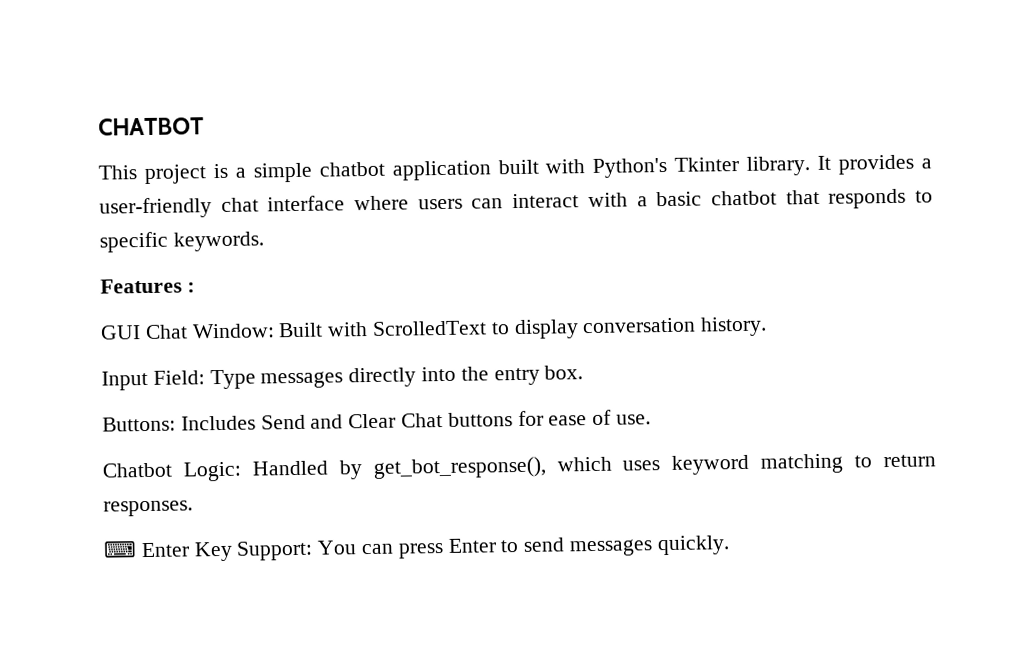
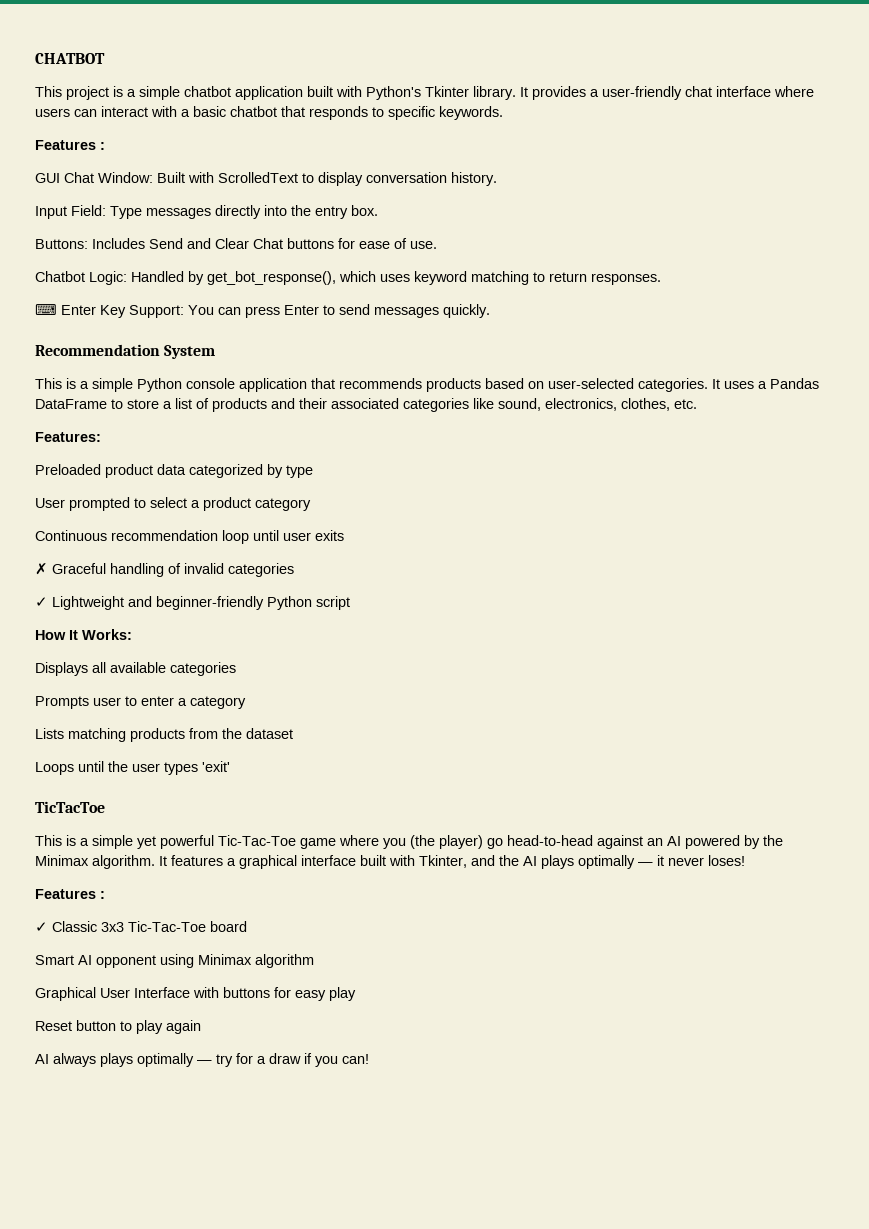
(730, 545) none -> [35,344,216,359] [35,378,819,392] [35,398,697,412] [35,432,101,442] [35,464,313,478] [35,497,311,511] [35,530,344,544] [35,563,294,577] [35,596,350,610] [35,629,132,640] [35,662,236,676] [35,696,246,709] [35,728,293,742] [35,761,230,775] [35,801,105,813] [35,835,783,849] [35,855,745,869] [35,889,105,899] [35,921,247,932] [35,954,314,968] [35,987,356,1001] [35,1020,201,1034] [35,1053,369,1067] // Recommendation System // This is a simple Python console application that recommends products based on user-selected categories. It uses a Pandas DataFrame to store a list of products and their associated categories like sound, electronics, clothes, etc. // Features: // Preloaded product data categorized by type // User prompted to select a product category // Continuous recommendation loop until user exits // ✗ Graceful handling of invalid categories // ✓ Lightweight and beginner-friendly Python script // How It Works: // Displays all available categories // Prompts user to enter a category // Lists matching products from the dataset // Loops until the user types 'exit' // TicTacToe // This is a simple yet powerful Tic-Tac-Toe game where you (the player) go head-to-head against an AI powered by the Minimax algorithm. It features a graphical interface built with Tkinter, and the AI plays optimally — it never loses! // Features : // ✓ Classic 3x3 Tic-Tac-Toe board // Smart AI opponent using Minimax algorithm // Graphical User Interface with buttons for easy play // Reset button to play again // AI always plays optimally — try for a draw if you can!

